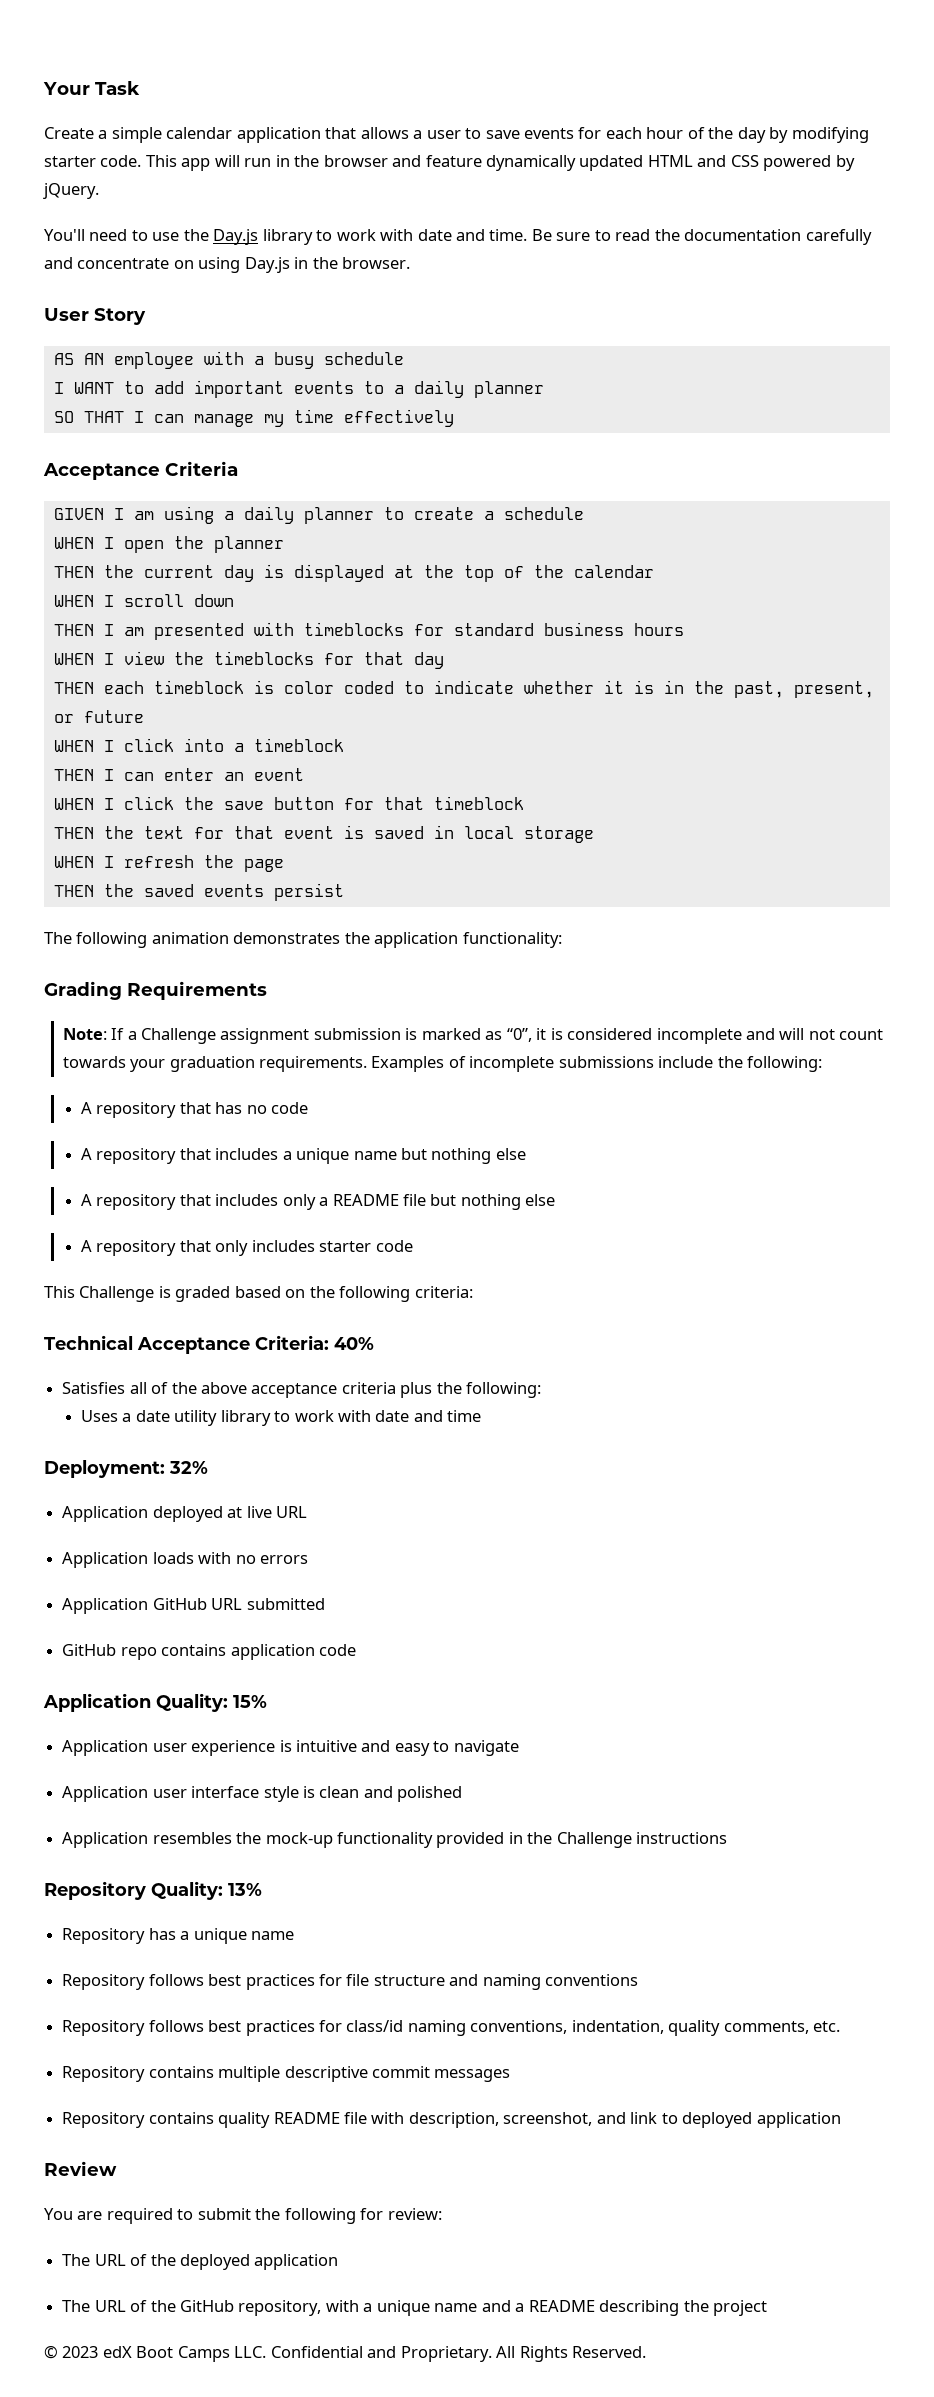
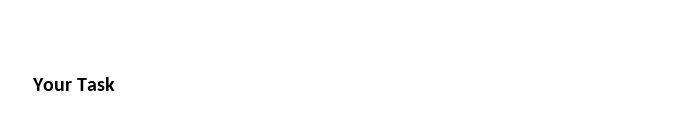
[44,127,869,143] [44,155,855,171] [43,183,99,199] [44,229,872,245] [44,257,411,273] [44,308,146,325] [53,351,404,369] [53,380,544,398] [53,409,454,427] [43,461,238,480] [53,506,584,524] [53,536,284,553] [53,564,654,582] [53,594,234,607] [53,622,684,640] [53,651,444,669] [53,680,874,698] [53,710,144,723] [53,738,344,752] [53,768,304,781] [53,796,524,810] [53,825,594,843] [53,855,284,872] [53,883,344,901] [44,932,562,948] [44,981,267,1000] [62,1028,884,1044] [62,1056,823,1072] [80,1102,309,1118] [80,1148,526,1164] [80,1194,556,1210] [80,1240,413,1256] [44,1286,473,1302] [44,1335,374,1354] [62,1382,542,1398] [80,1410,482,1426] [44,1460,208,1478] [62,1506,307,1522] [62,1552,308,1568] [62,1598,325,1614] [62,1644,356,1660] [43,1693,267,1712] [62,1740,519,1756] [62,1786,463,1802] [62,1832,728,1848] [44,1881,262,1900] [62,1928,294,1944] [62,1974,639,1990] [62,2020,841,2036] [62,2066,511,2082] [62,2112,841,2128] [44,2161,117,2176] [44,2208,442,2224] [62,2254,339,2270] [62,2300,767,2316] [44,2345,647,2362] // Create a simple calendar application that allows a user to save events for each hour of the day by modifying starter code. This app will run in the browser and feature dynamically updated HTML and CSS powered by jQuery. // You'll need to use the Day.js library to work with date and time. Be sure to read the documentation carefully and concentrate on using Day.js in the browser. // User Story // AS AN employee with a busy schedule // I WANT to add important events to a daily planner // SO THAT I can manage my time effectively // Acceptance Criteria // GIVEN I am using a daily planner to create a schedule // WHEN I open the planner // THEN the current day is displayed at the top of the calendar // WHEN I scroll down // THEN I am presented with timeblocks for standard business hours // WHEN I view the timeblocks for that day // THEN each timeblock is color coded to indicate whether it is in the past, present, or future // WHEN I click into a timeblock // THEN I can enter an event // WHEN I click the save button for that timeblock // THEN the text for that event is saved in local storage // WHEN I refresh the page // THEN the saved events persist // The following animation demonstrates the application functionality: // Grading Requirements // Note: If a Challenge assignment submission is marked as “0”, it is considered incomplete and will not count towards your graduation requirements. Examples of incomplete submissions include the following: // A repository that has no code // A repository that includes a unique name but nothing else // A repository that includes only a README file but nothing else // A repository that only includes starter code // This Challenge is graded based on the following criteria: // Technical Acceptance Criteria: 40% // Satisfies all of the above acceptance criteria plus the following: // Uses a date utility library to work with date and time // Deployment: 32% // Application deployed at live URL // Application loads with no errors // Application GitHub URL submitted // GitHub repo contains application code // Application Quality: 15% // Application user experience is intuitive and easy to navigate // Application user interface style is clean and polished // Application resembles the mock-up functionality provided in the Challenge instructions // Repository Quality: 13% // Repository has a unique name // Repository follows best practices for file structure and naming conventions // Repository follows best practices for class/id naming conventions, indentation, quality comments, etc. // Repository contains multiple descriptive commit messages // Repository contains quality README file with description, screenshot, and link to deployed application // Review // You are required to submit the following for review: // The URL of the deployed application // The URL of the GitHub repository, with a unique name and a README describing the project // © 2023 edX Boot Camps LLC. Confidential and Proprietary. All Rights Reserved. -> (116, 84) none

